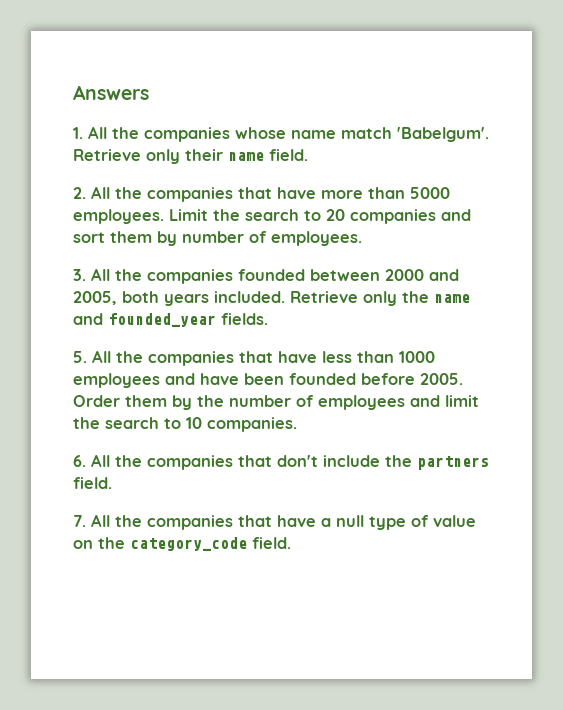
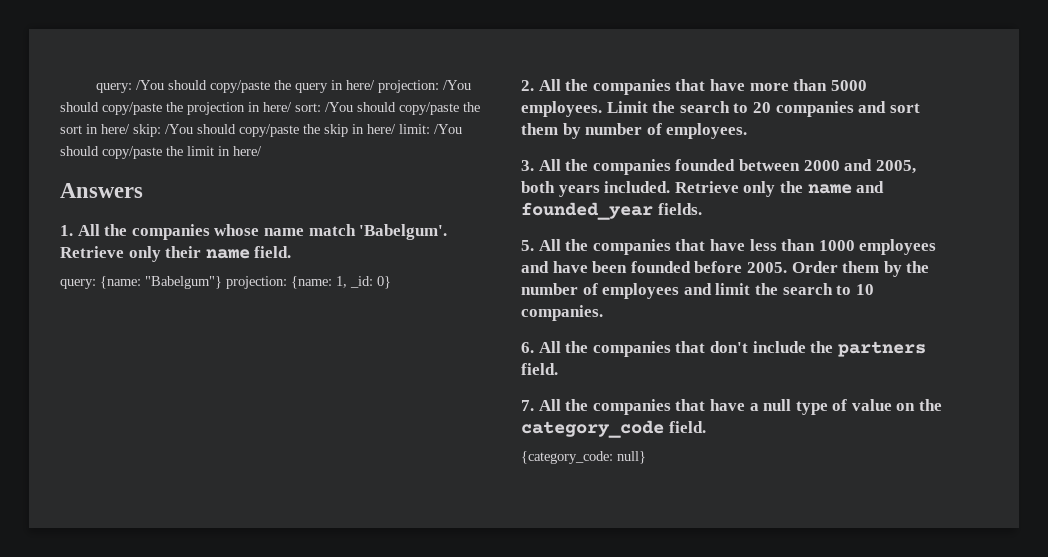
(73, 92) none -> [96,80,472,93] [60,102,480,115] [60,124,462,137] [60,146,262,159] query: /You should copy/paste the query in here/ projection: /You should copy/paste the projection in here/ sort: /You should copy/paste the sort in here/ skip: /You should copy/paste the skip in here/ limit: /You should copy/paste the limit in here/ //
(308, 155) none -> [60,276,391,289] // query: {name: "Babelgum"} projection: {name: 1, _id: 0}
(291, 543) none -> [521,451,646,464] // {category_code: null}

